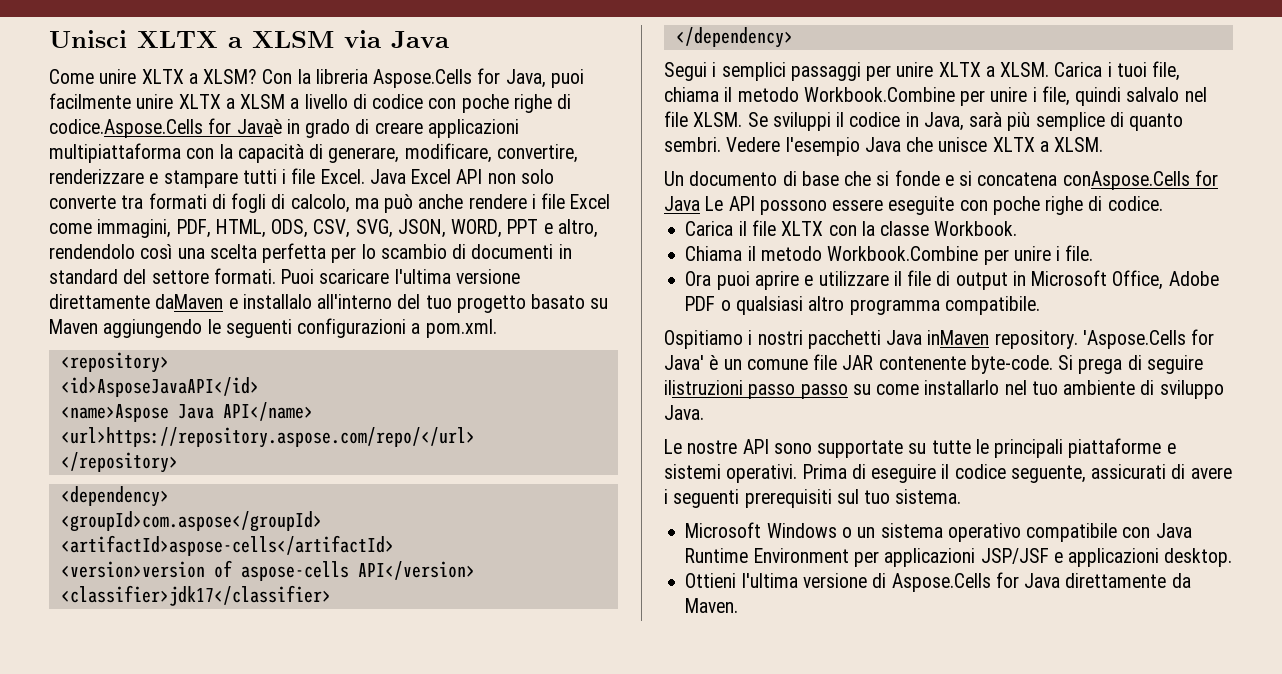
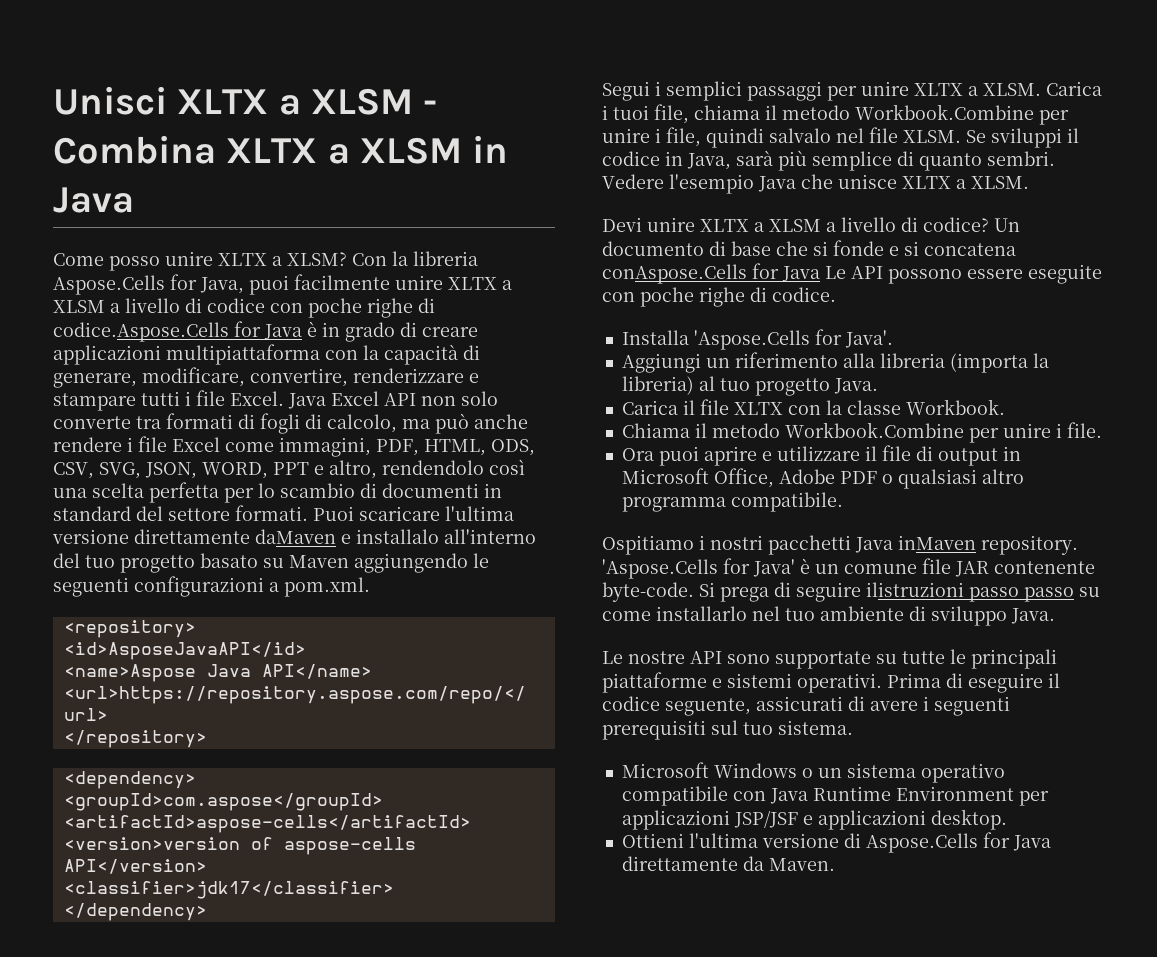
[344,30,381,48] via -> [423,100,438,114] [53,135,509,164] - Combina XLTX a XLSM in
(94, 76) none -> [109,256,160,271] posso
[236,119,282,134] Javaè -> [264,321,317,340] Java è
(1104, 144) none -> [602,217,989,232] Devi unire XLTX a XLSM a livello di codice?
(1163, 203) none -> [621,329,893,350] [621,352,1049,373] [621,376,878,396] // Installa 'Aspose.Cells for Java'. // Aggiungi un riferimento alla libreria (importa la libreria) al tuo progetto Java.

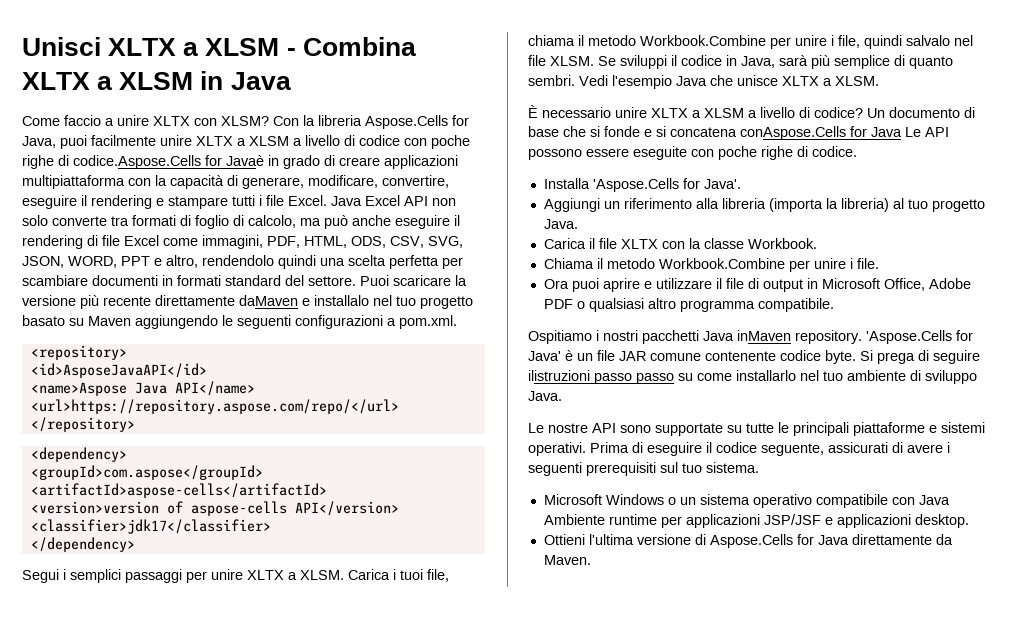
[109,251,282,271] posso unire XLTX a -> [64,115,217,126] faccio a unire XLTX con
[264,321,317,340] Java è -> [226,155,264,166] Javaè
[353,368,464,383] renderizzare -> [22,195,152,209] eseguire il rendering
[260,413,300,434] fogli -> [195,215,229,229] foglio
[53,437,133,452] rendere i -> [395,215,460,229] [22,235,98,249] eseguire il rendering di
[489,459,525,475] così -> [278,255,316,269] quindi
[258,483,377,498] lo scambio di -> [22,275,88,286] scambiare
(502, 490) none -> [177,275,221,286] formati
[168,505,514,521] [52,529,129,544] settore formati. Puoi scaricare l'ultima versione -> [308,275,467,286] [22,295,151,309] settore. Puoi scaricare la versione più recente
[444,529,536,544] [53,553,80,568] all'interno del -> [373,295,392,306] nel
[602,174,664,189] Vedere -> [579,75,608,86] Vedi
[602,217,642,232] Devi -> [528,105,611,118] È necessario
[844,564,917,574] comune -> (593, 357) none
[994,561,1095,574] [602,582,694,602] contenente byte-code. -> [650,350,856,364] comune contenente codice byte.
[812,786,1014,801] Runtime Environment -> [543,514,657,525] Ambiente runtime

